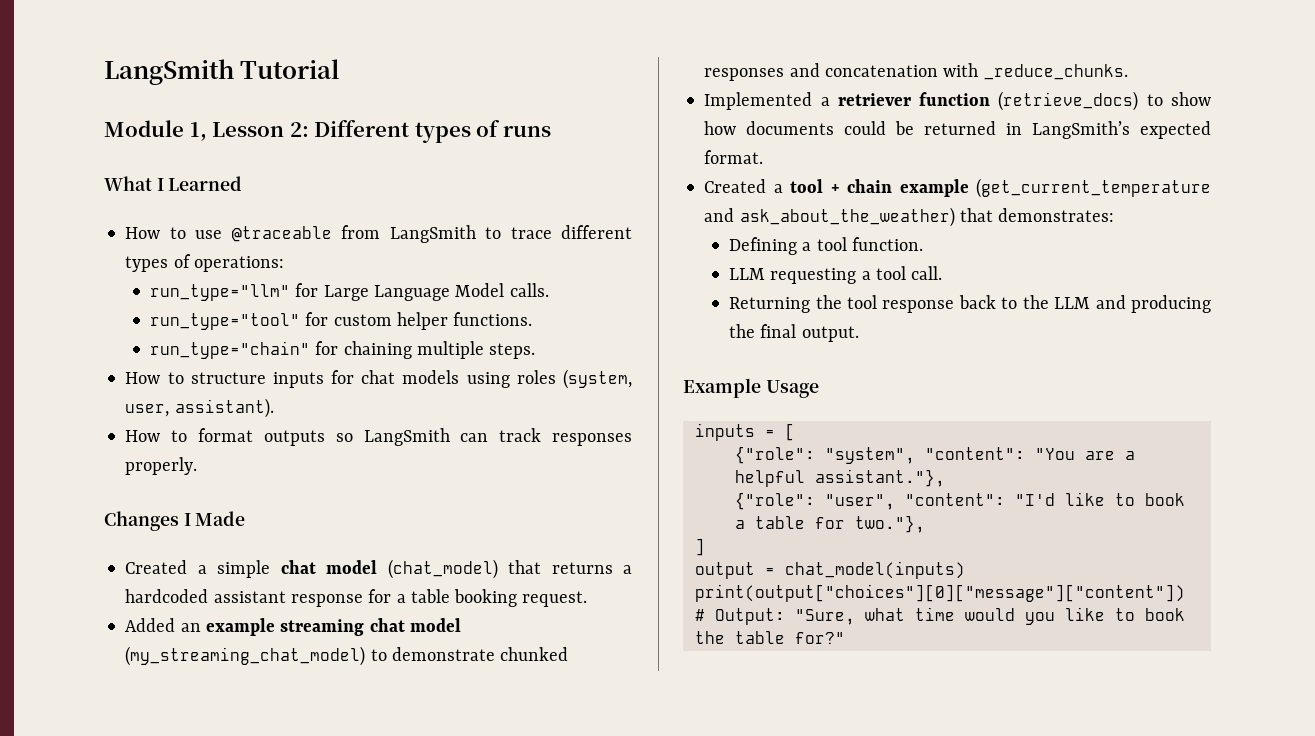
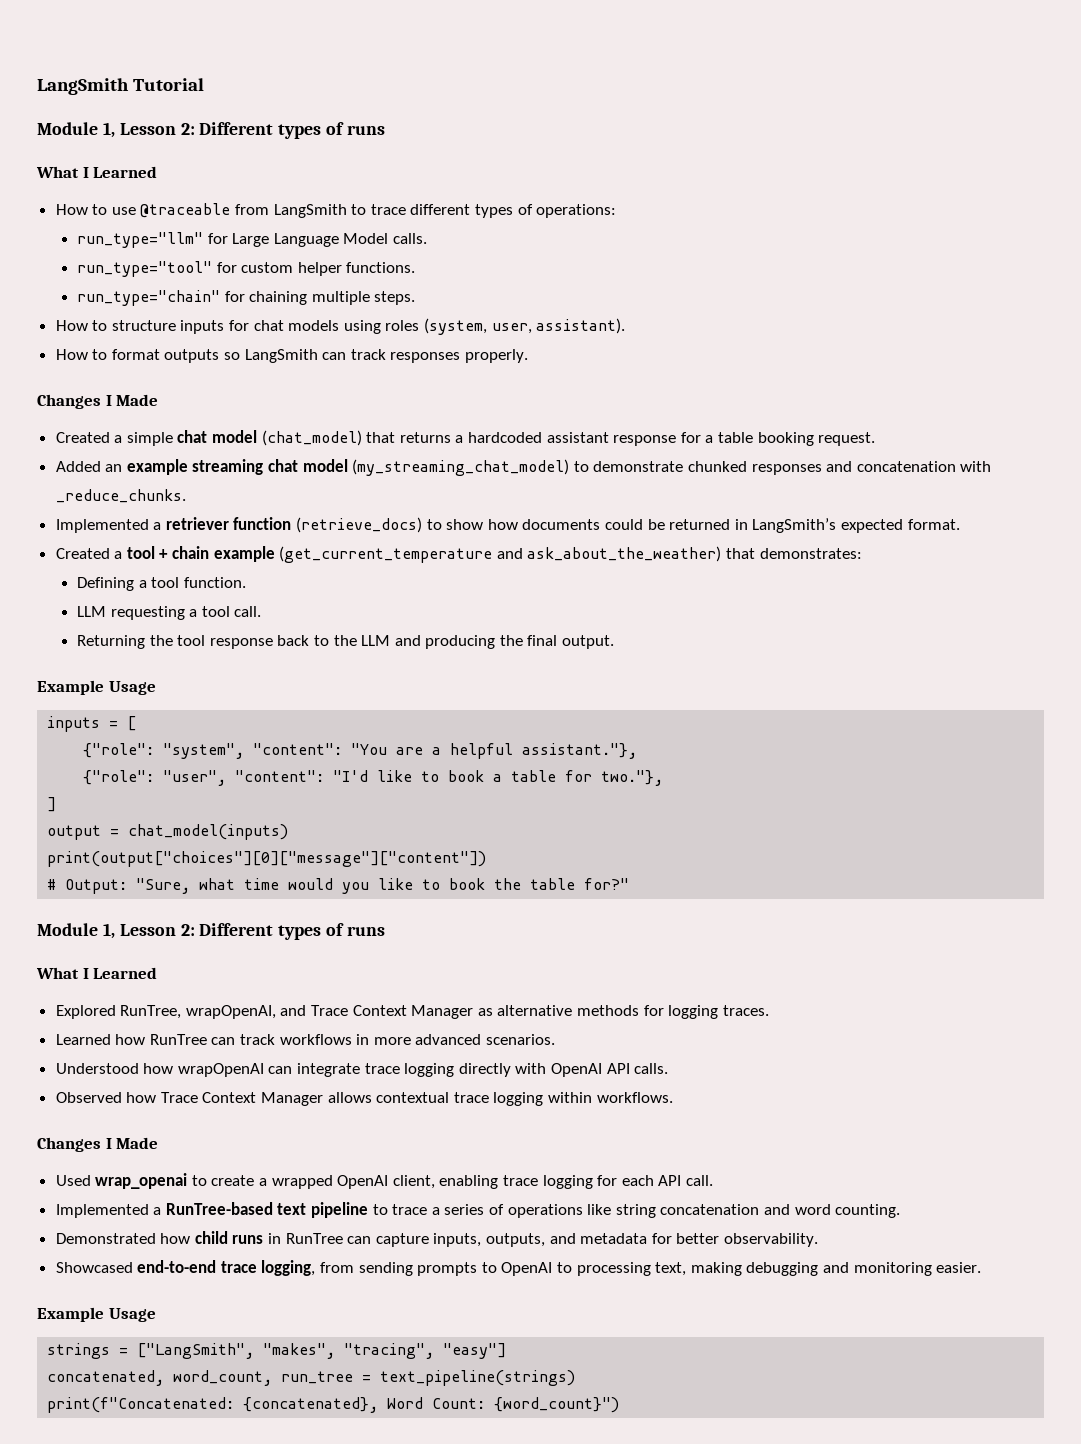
(845, 638) none -> [37,923,386,940] [36,967,158,979] [55,1005,769,1019] [55,1034,556,1045] [55,1063,669,1077] [55,1092,673,1106] [37,1137,159,1152] [55,1173,713,1189] [55,1202,901,1218] [55,1231,818,1247] [55,1260,982,1276] [37,1307,156,1322] [47,1343,507,1359] [47,1370,576,1386] [47,1397,620,1413] // Module 1, Lesson 2: Different types of runs // What I Learned // Explored RunTree, wrapOpenAI, and Trace Context Manager as alternative methods for logging traces. // Learned how RunTree can track workflows in more advanced scenarios. // Understood how wrapOpenAI can integrate trace logging directly with OpenAI API calls. // Observed how Trace Context Manager allows contextual trace logging within workflows. // Changes I Made // Used wrap_openai to create a wrapped OpenAI client, enabling trace logging for each API call. // Implemented a RunTree-based text pipeline to trace a series of operations like string concatenation and word counting. // Demonstrated how child runs in RunTree can capture inputs, outputs, and metadata for better observability. // Showcased end-to-end trace logging, from sending prompts to OpenAI to processing text, making debugging and monitoring easier. // Example Usage // strings = ["LangSmith", "makes", "tracing", "easy"] // concatenated, word_count, run_tree = text_pipeline(strings) // print(f"Concatenated: {concatenated}, Word Count: {word_count}")

